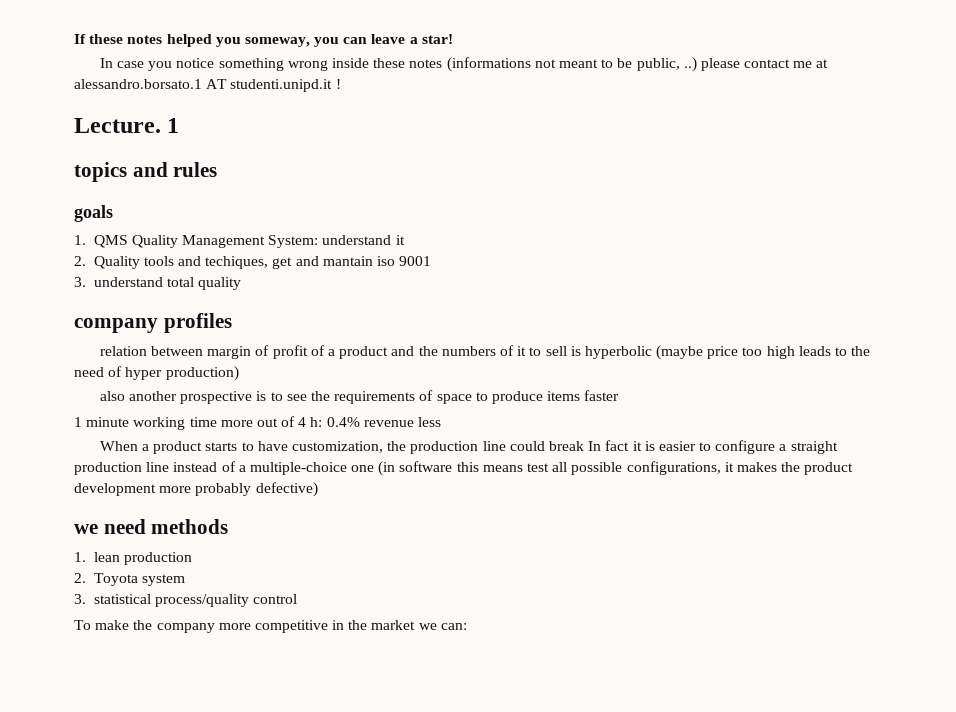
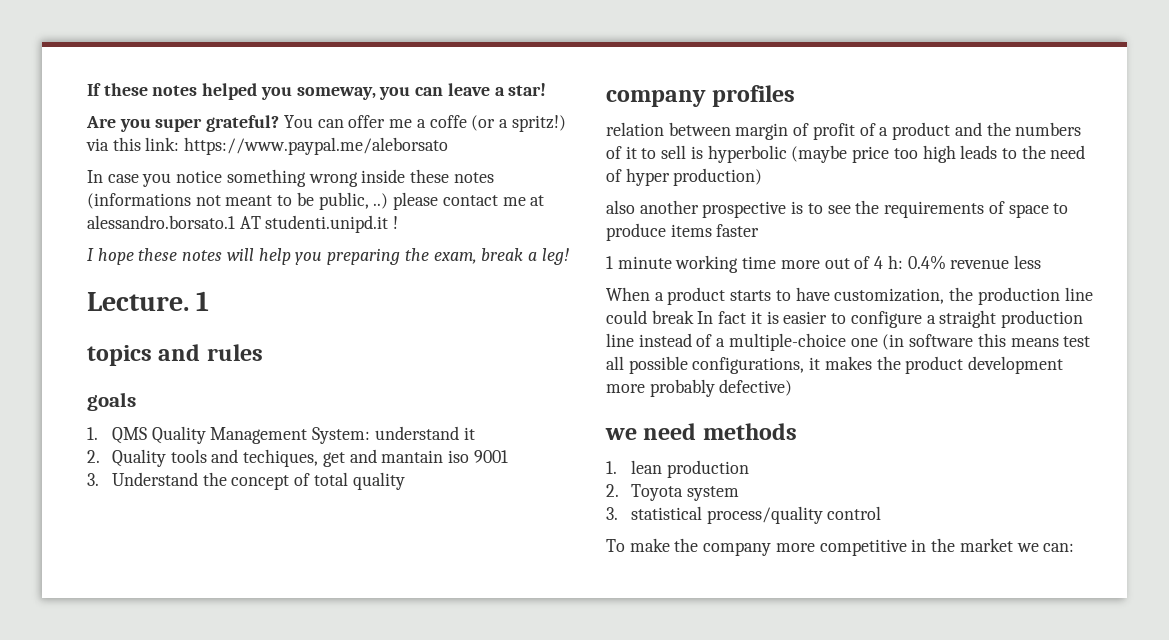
(453, 39) none -> [86,115,566,132] [86,137,449,155] // Are you super grateful? You can offer me a coffe (or a spritz!) via this link: https://www.paypal.me/aleborsato
(341, 84) none -> [87,248,569,265] // I hope these notes will help you preparing the exam, break a leg!
[93,277,163,287] understand -> [111,472,311,490] Understand the concept of

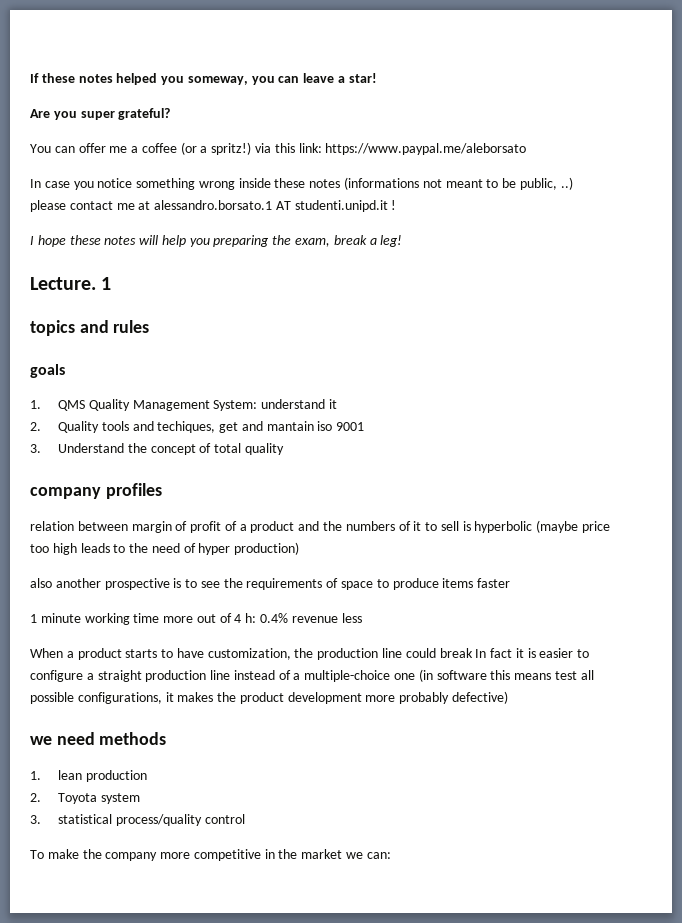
(280, 123) none -> (171, 114) //
[429,115,467,128] coffe -> [141,143,177,153] coffee

